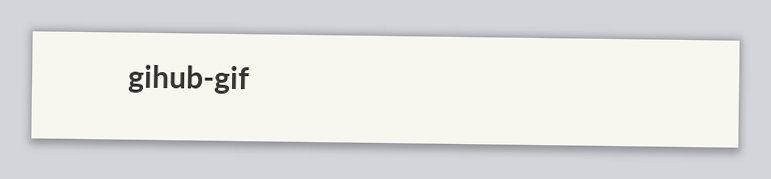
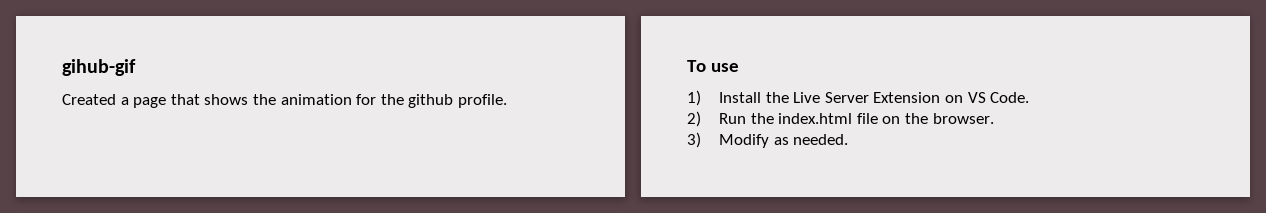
(250, 79) none -> [62,94,507,108] [687,60,739,72] [687,90,1030,106] [687,111,994,127] [687,132,849,148] // Created a page that shows the animation for the github profile. // To use // 1) Install the Live Server Extension on VS Code. // 2) Run the index.html file on the browser. // 3) Modify as needed.

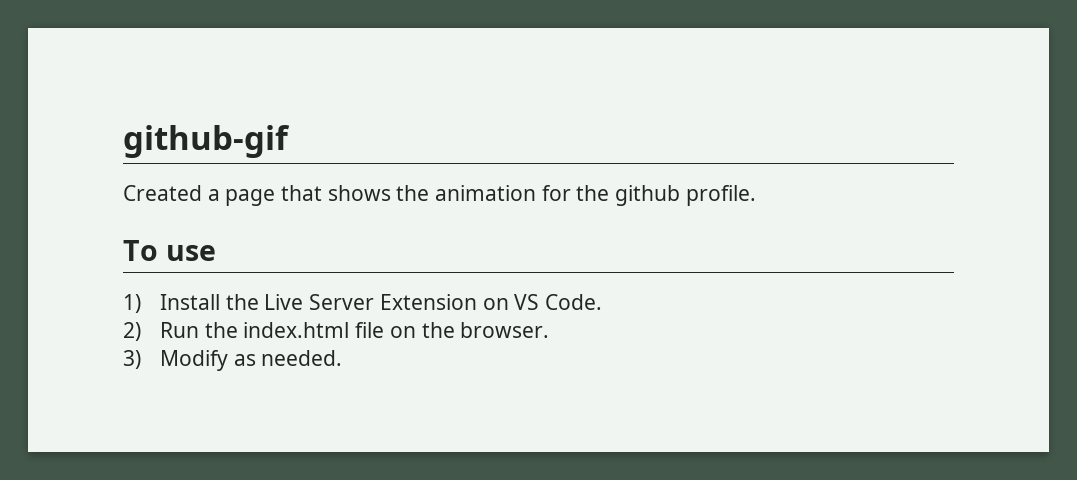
[62,59,136,76] gihub-gif -> [123,125,290,158] github-gif

